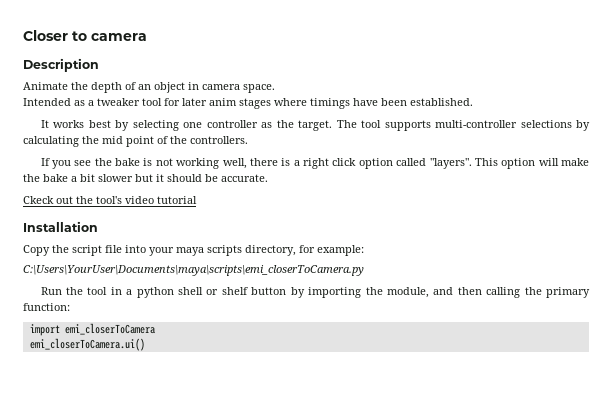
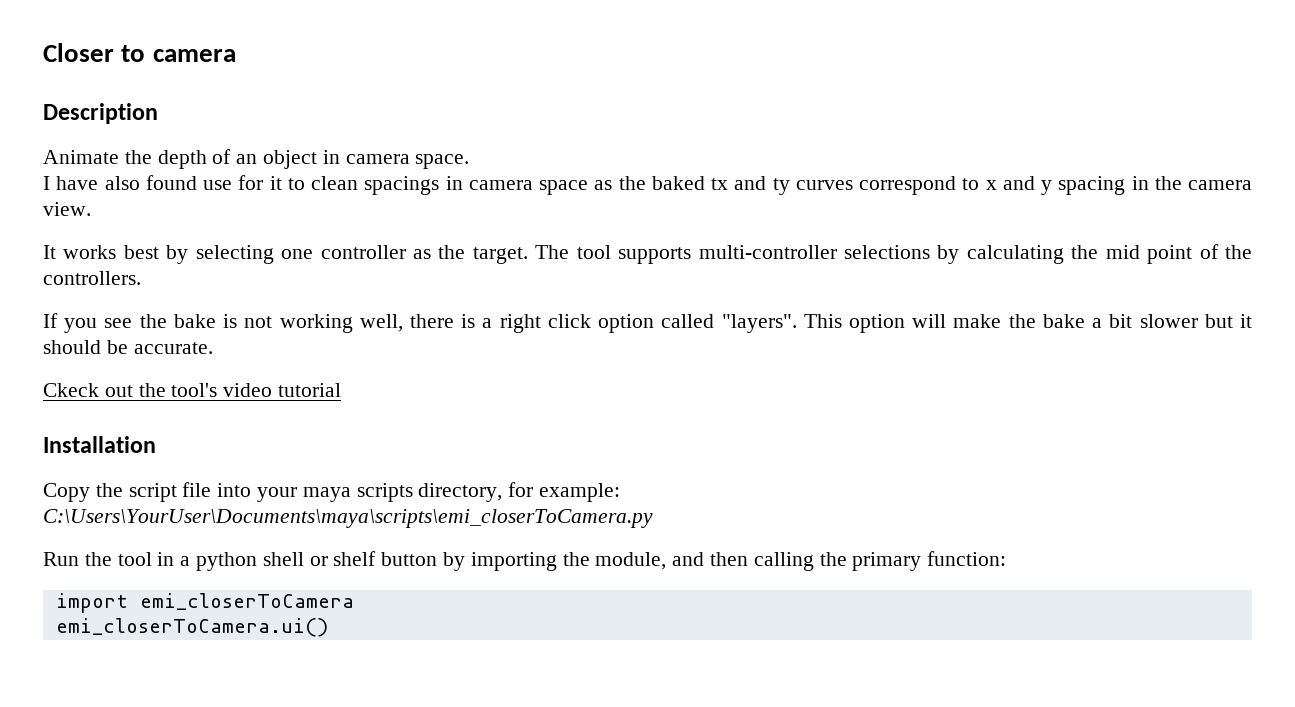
[23,98,473,109] Intended as a tweaker tool for later anim stages where timings have been established. -> [43,175,1252,195] [43,202,91,216] I have also found use for it to clean spacings in camera space as the baked tx and ty curves correspond to x and y spacing in the camera view.

